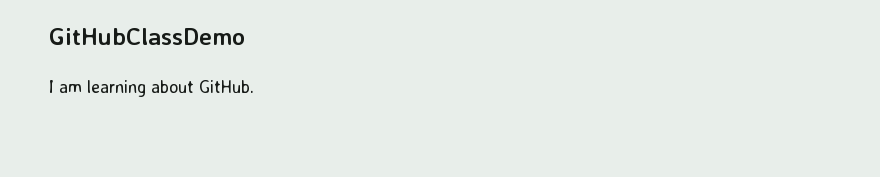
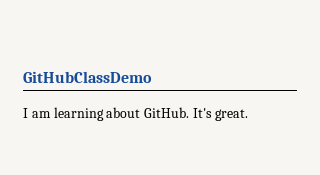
(254, 86) none -> [192,108,248,121] It's great.

